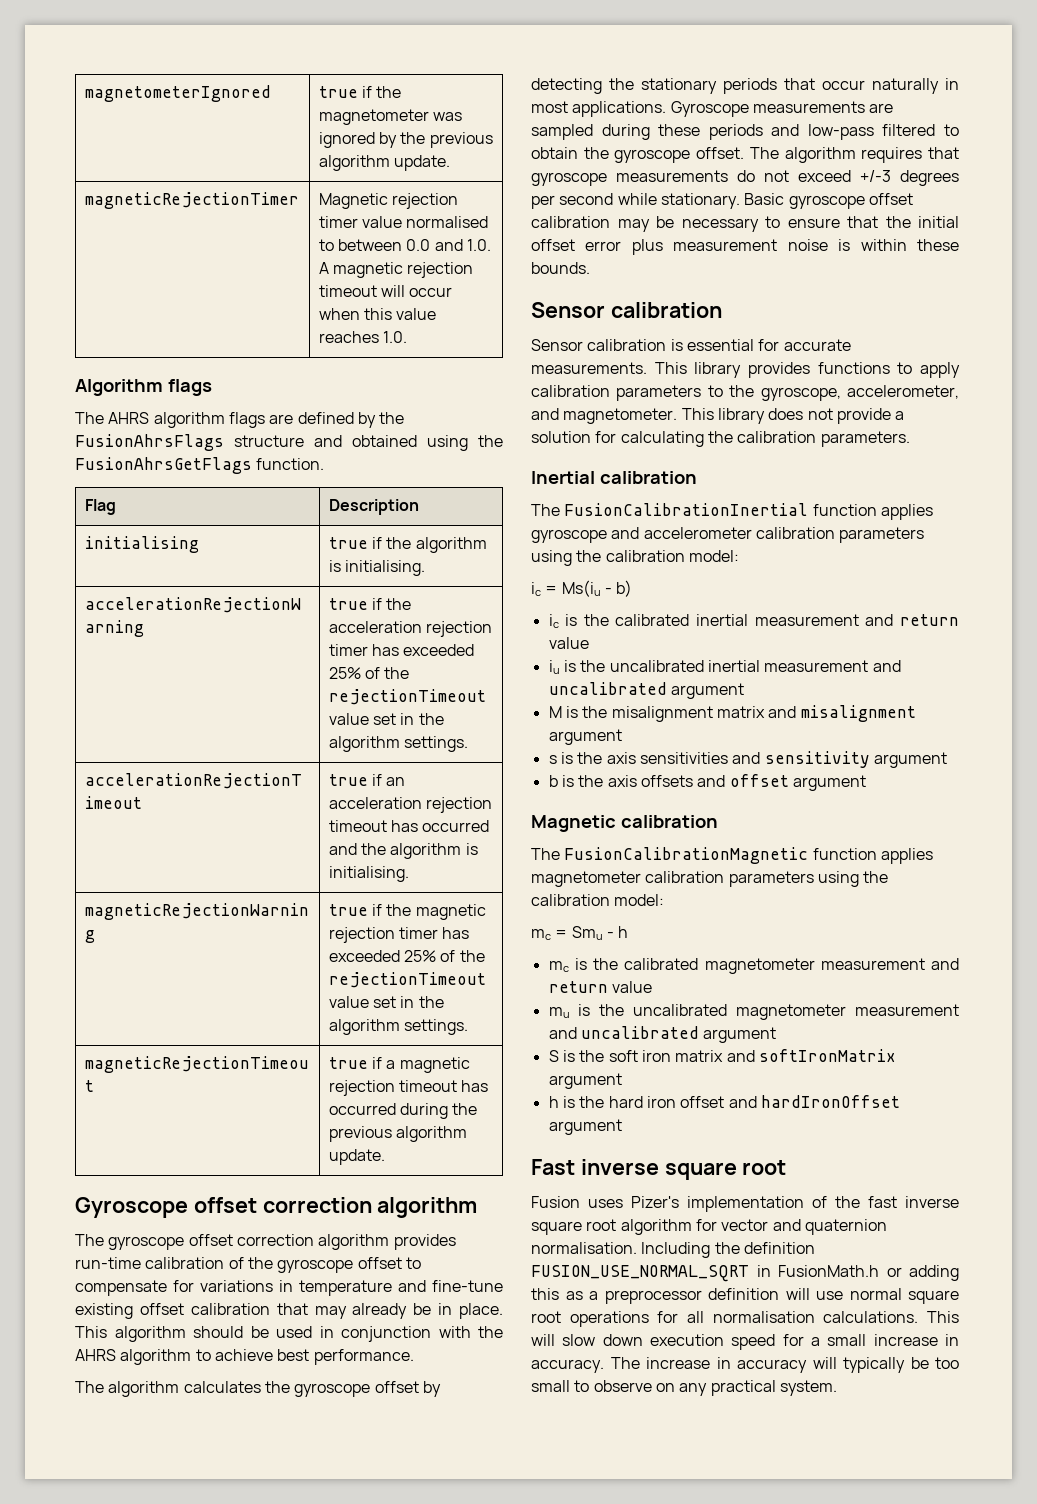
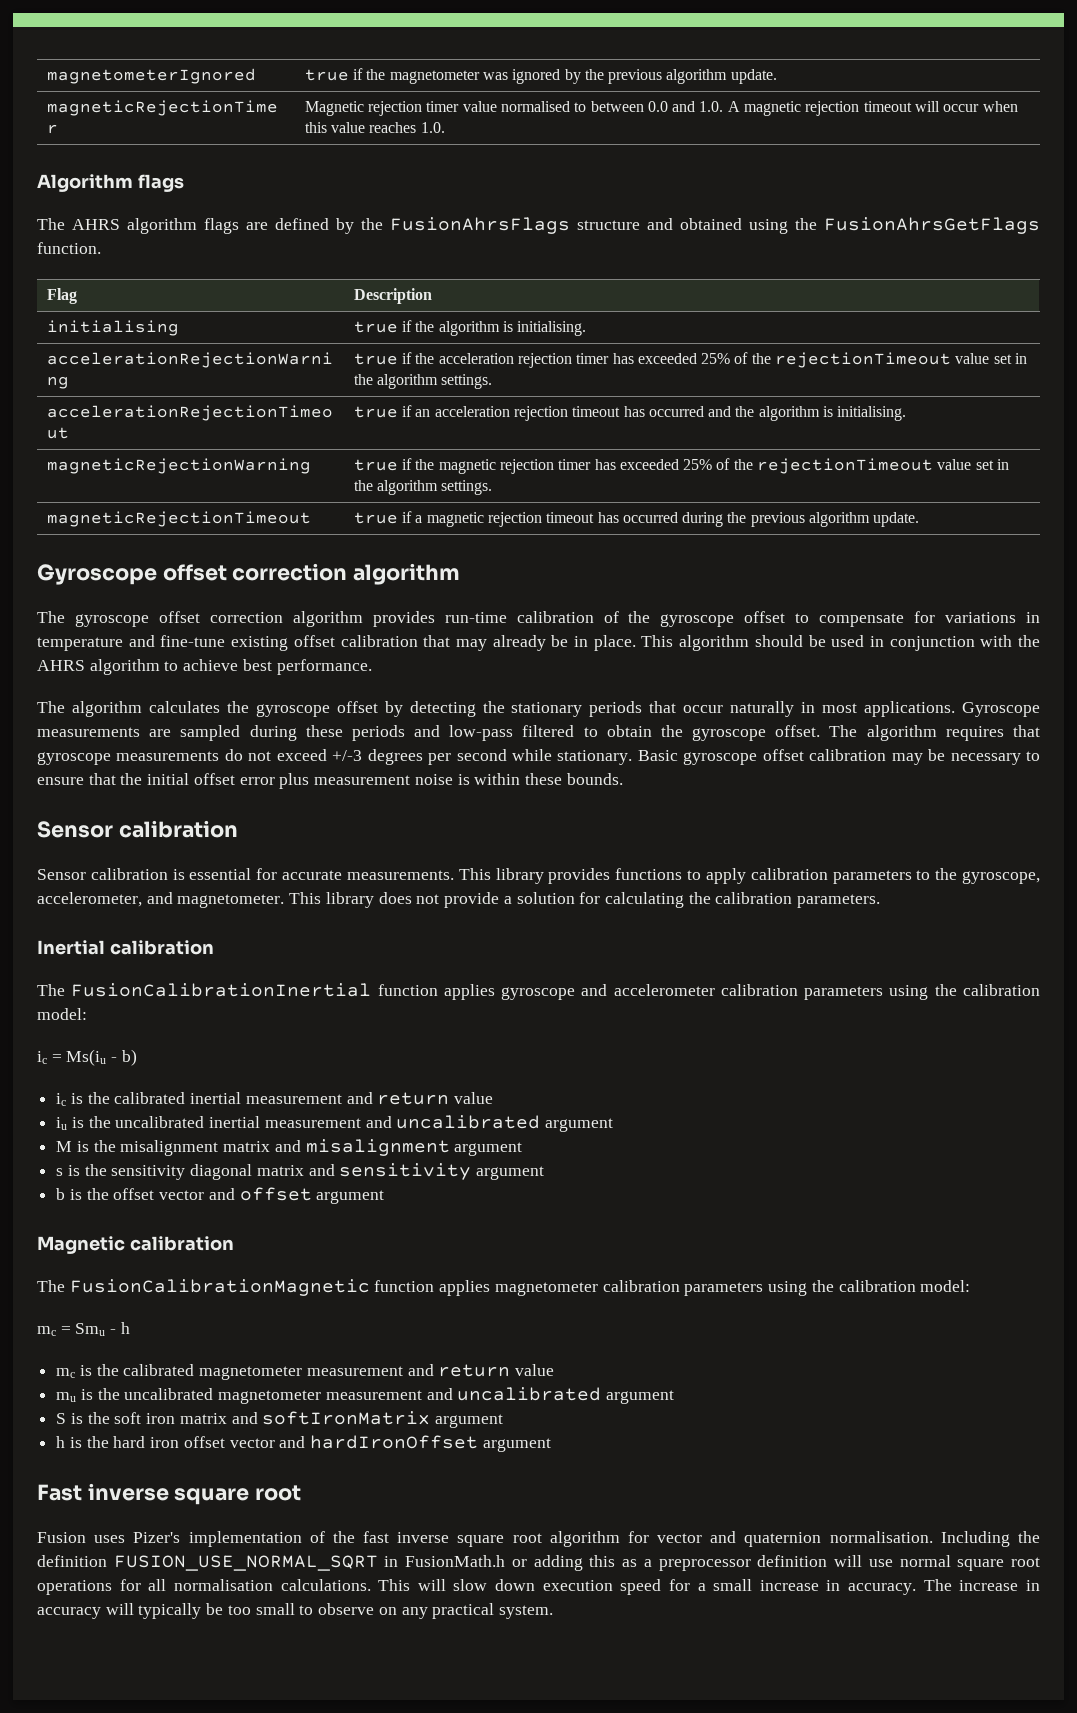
[606,752,728,764] axis sensitivities -> [111,1164,304,1180] sensitivity diagonal matrix
[607,775,693,787] axis offsets -> [113,1188,205,1200] offset vector
(725, 1102) none -> [229,1438,275,1448] vector

